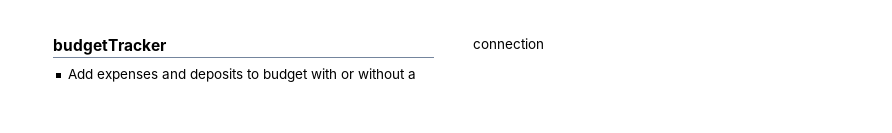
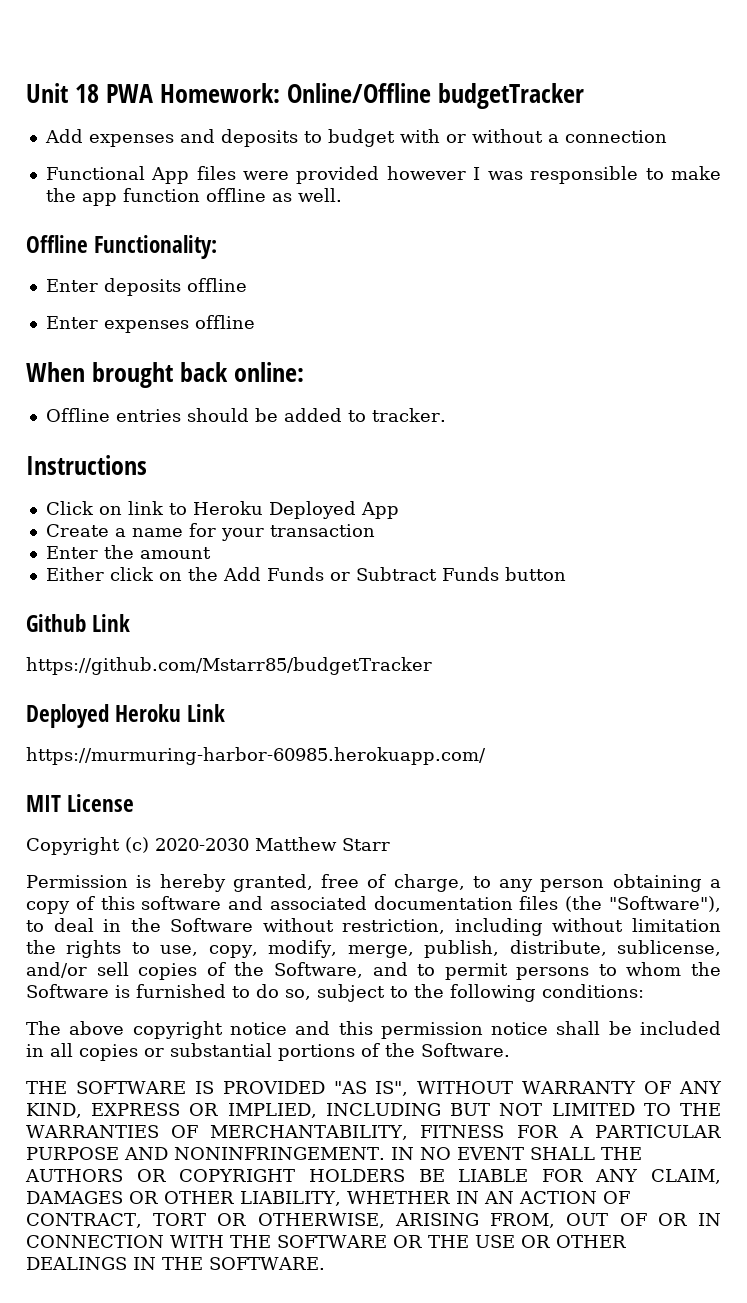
(53, 47) none -> [26,83,432,103] Unit 18 PWA Homework: Online/Offline
(544, 43) none -> [45,166,721,184] [45,188,342,206] [26,235,218,259] [45,278,247,296] [45,315,255,333] [26,362,305,388] [45,408,446,422] [26,455,147,475] [45,501,399,519] [45,523,375,541] [45,545,211,559] [45,567,566,581] [26,614,131,632] [26,657,432,675] [26,704,226,728] [26,747,486,765] [26,794,135,812] [26,837,390,855] [26,874,722,892] [26,896,721,914] [26,918,721,936] [26,940,722,958] [26,962,722,980] [26,984,644,1002] [26,1021,721,1039] [26,1043,510,1061] [26,1081,722,1096] [26,1103,722,1118] [26,1125,722,1140] [26,1147,642,1160] [25,1169,721,1184] [26,1191,630,1206] [26,1213,722,1228] [26,1235,626,1248] [26,1257,325,1270] // Functional App files were provided however I was responsible to make the app function offline as well. // Offline Functionality: // Enter deposits offline // Enter expenses offline // When brought back online: // Offline entries should be added to tracker. // Instructions // Click on link to Heroku Deployed App // Create a name for your transaction // Enter the amount // Either click on the Add Funds or Subtract Funds button // Github Link // https://github.com/Mstarr85/budgetTracker // Deployed Heroku Link // https://murmuring-harbor-60985.herokuapp.com/ // MIT License // Copyright (c) 2020-2030 Matthew Starr // Permission is hereby granted, free of charge, to any person obtaining a copy of this software and associated documentation files (the "Software"), to deal in the Software without restriction, including without limitation the rights to use, copy, modify, merge, publish, distribute, sublicense, and/or sell copies of the Software, and to permit persons to whom the Software is furnished to do so, subject to the following conditions: // The above copyright notice and this permission notice shall be included in all copies or substantial portions of the Software. // THE SOFTWARE IS PROVIDED "AS IS", WITHOUT WARRANTY OF ANY KIND, EXPRESS OR IMPLIED, INCLUDING BUT NOT LIMITED TO THE WARRANTIES OF MERCHANTABILITY, FITNESS FOR A PARTICULAR PURPOSE AND NONINFRINGEMENT. IN NO EVENT SHALL THE AUTHORS OR COPYRIGHT HOLDERS BE LIABLE FOR ANY CLAIM, DAMAGES OR OTHER LIABILITY, WHETHER IN AN ACTION OF CONTRACT, TORT OR OTHERWISE, ARISING FROM, OUT OF OR IN CONNECTION WITH THE SOFTWARE OR THE USE OR OTHER DEALINGS IN THE SOFTWARE.

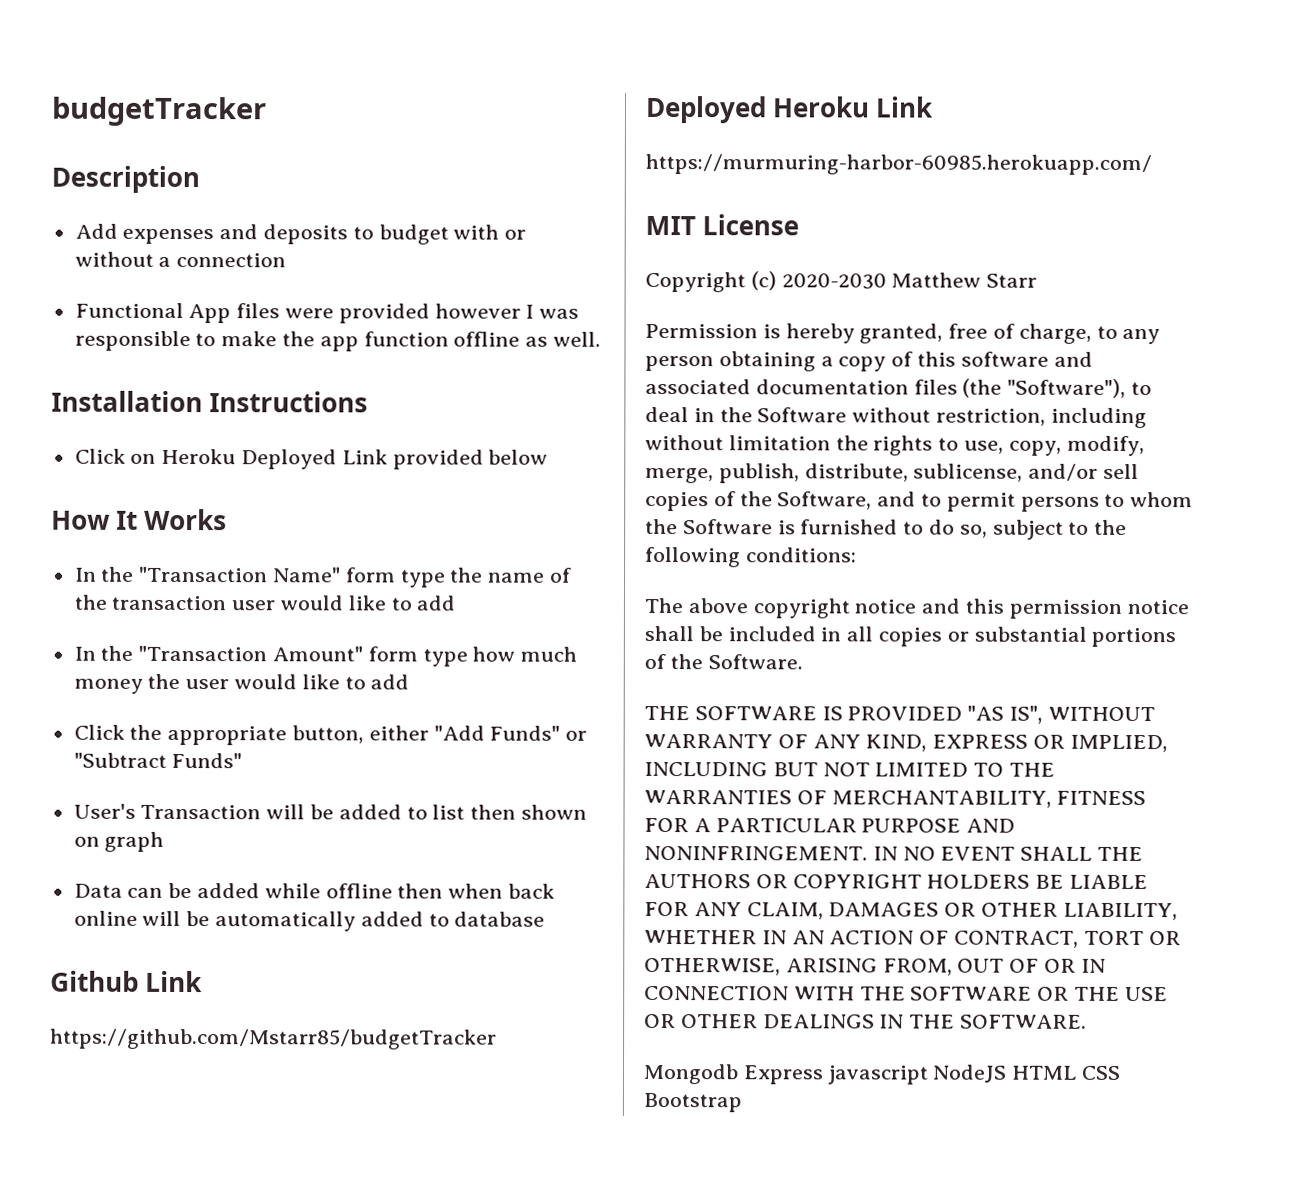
[26,83,432,103] Unit 18 PWA Homework: Online/Offline -> (51, 111) none
(585, 96) none -> [51,165,200,194] // Description
[26,235,218,259] [45,278,247,296] [45,315,255,333] [26,362,305,388] [45,408,446,422] [26,455,147,475] [45,501,399,519] [45,523,375,541] [45,545,211,559] [45,567,566,581] Offline Functionality: // Enter deposits offline // Enter expenses offline // When brought back online: // Offline entries should be added to tracker. // Instructions // Click on link to Heroku Deployed App // Create a name for your transaction // Enter the amount // Either click on the Add Funds or Subtract Funds button -> [51,390,369,413] [74,448,549,470] [51,508,228,531] [74,566,573,588] [73,594,456,611] [73,645,578,667] [73,673,410,694] [73,724,588,746] [73,752,243,769] [73,803,588,820] [73,831,165,852] [73,882,556,899] [73,910,546,932] Installation Instructions // Click on Heroku Deployed Link provided below // How It Works // In the "Transaction Name" form type the name of the transaction user would like to add // In the "Transaction Amount" form type how much money the user would like to add // Click the appropriate button, either "Add Funds" or "Subtract Funds" // User's Transaction will be added to list then shown on graph // Data can be added while offline then when back online will be automatically added to database
(325, 1263) none -> [643,1063,1122,1085] [643,1092,742,1113] // Mongodb Express javascript NodeJS HTML CSS Bootstrap

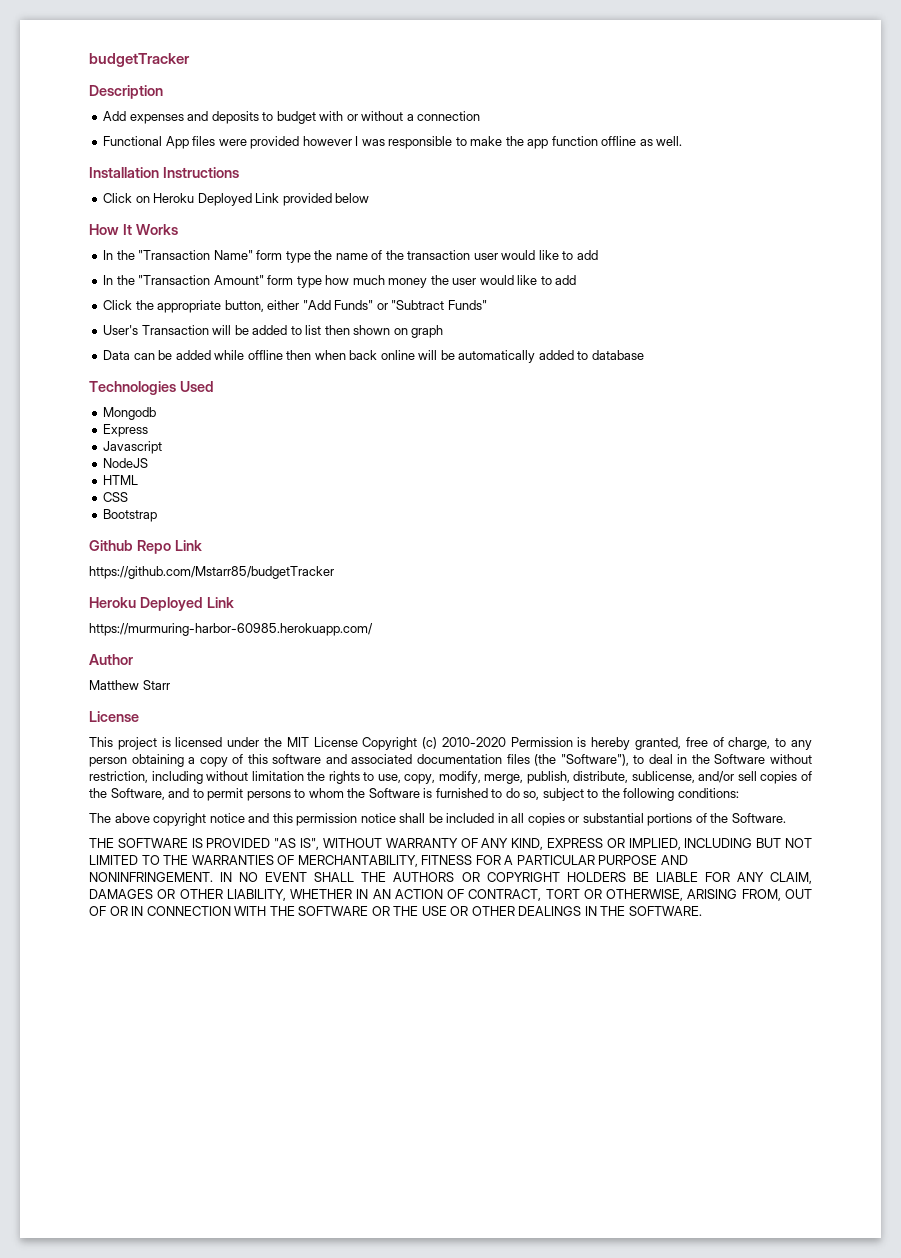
(546, 919) none -> [89,381,214,395] [103,407,157,420] [103,424,149,437] [103,441,163,454] [103,458,149,468] [103,475,139,485] [103,492,129,502] [103,509,158,522] // Technologies Used // Mongodb // Express // Javascript // NodeJS // HTML // CSS // Bootstrap
(139, 981) none -> [136,540,171,554] Repo
[645,95,871,124] Deployed Heroku -> [89,597,203,611] Heroku Deployed
[645,214,800,236] [645,271,1038,293] MIT License // Copyright (c) 2020-2030 Matthew Starr // -> [89,654,133,665] [89,680,170,690] [89,711,139,722] [89,737,506,750] Author // Matthew Starr // License // This project is licensed under the MIT License Copyright (c) 2010-2020
[643,1063,1122,1085] [643,1092,742,1113] // Mongodb Express javascript NodeJS HTML CSS Bootstrap -> (702, 911) none

